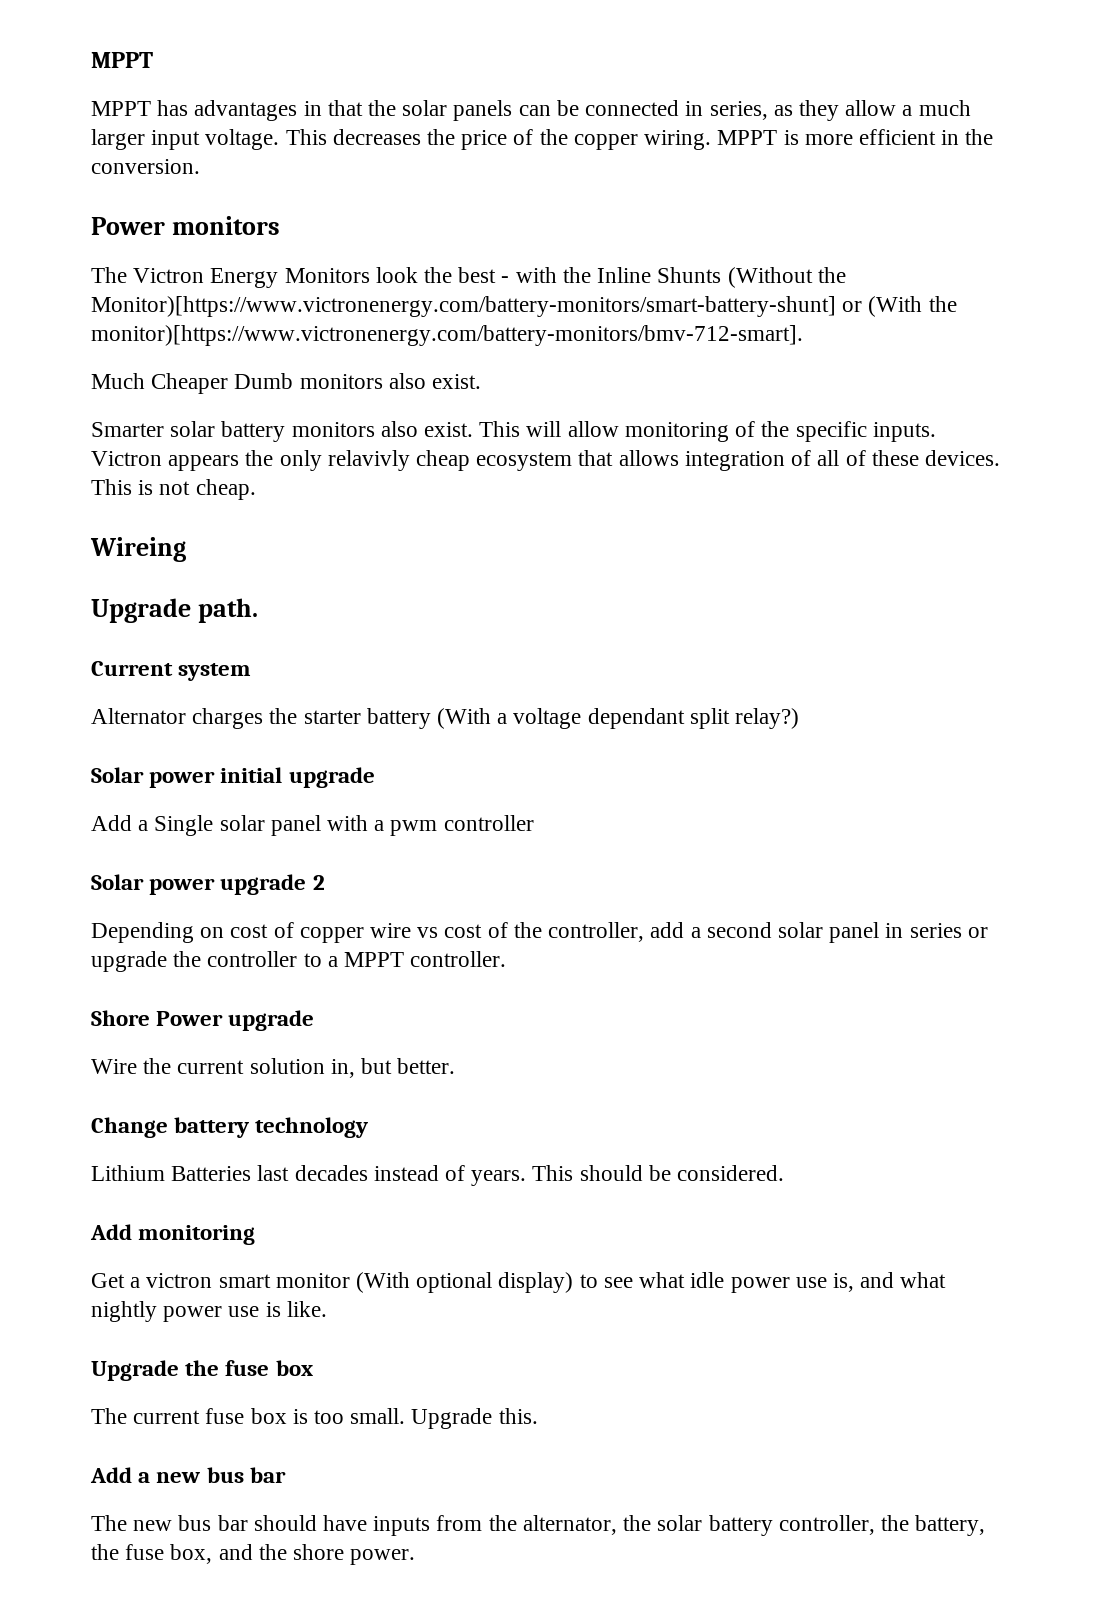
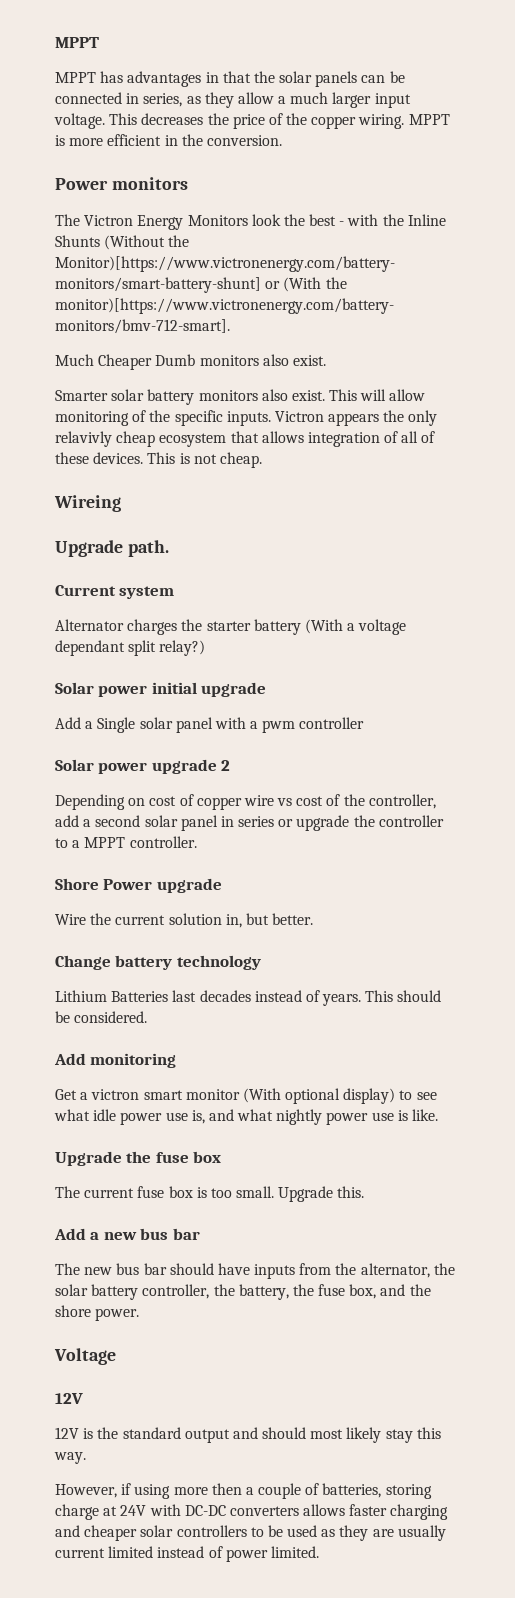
(416, 1557) none -> [54,1348,116,1365] [55,1393,83,1404] [55,1427,441,1443] [54,1452,86,1464] [55,1483,432,1499] [55,1504,449,1520] [55,1525,446,1541] [55,1546,319,1562] // Voltage // 12V // 12V is the standard output and should most likely stay this way. // However, if using more then a couple of batteries, storing charge at 24V with DC-DC converters allows faster charging and cheaper solar controllers to be used as they are usually current limited instead of power limited.

